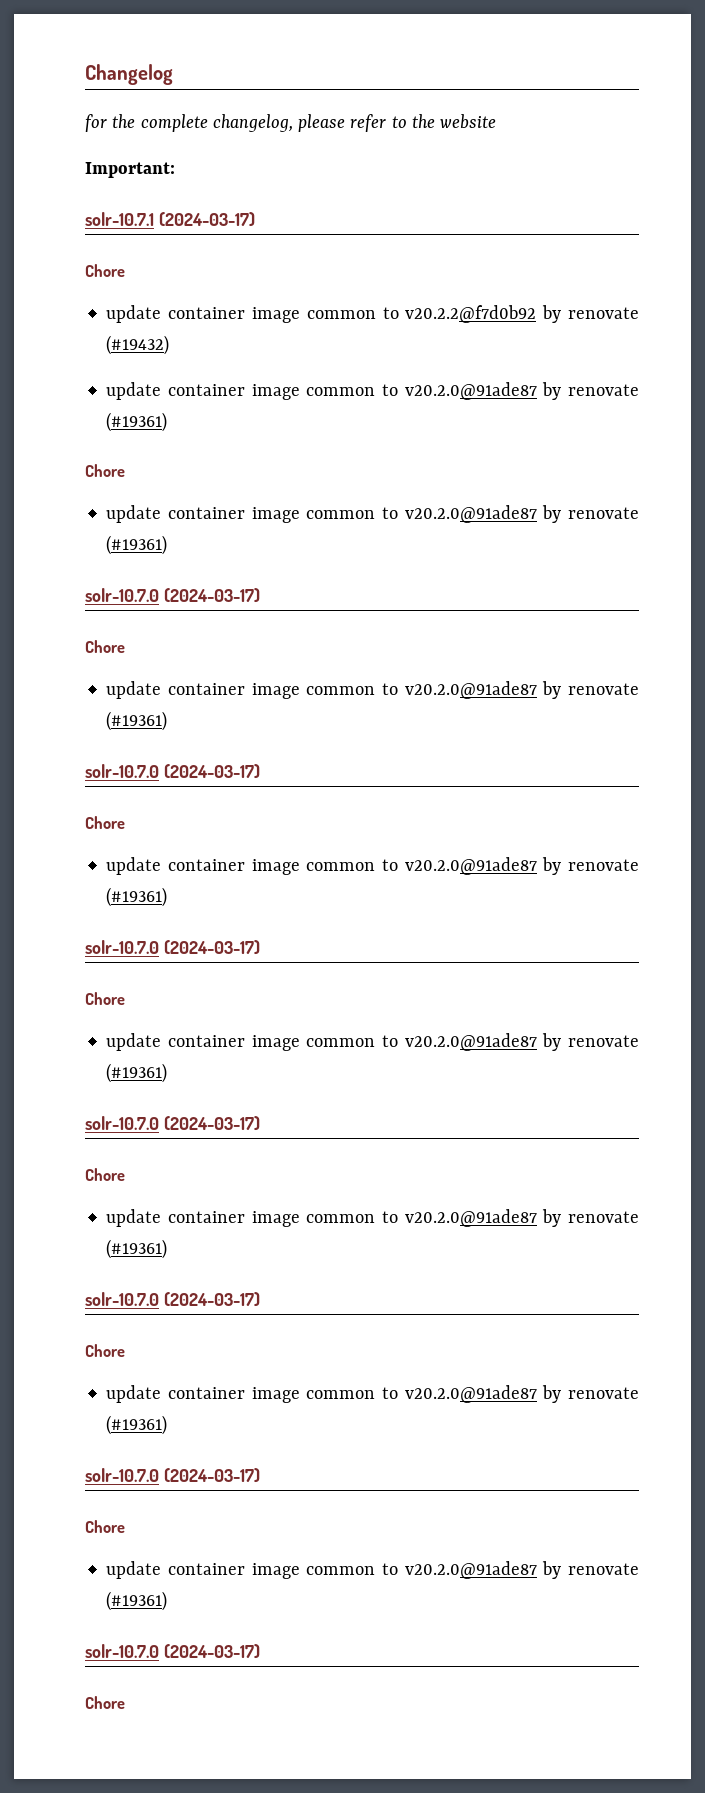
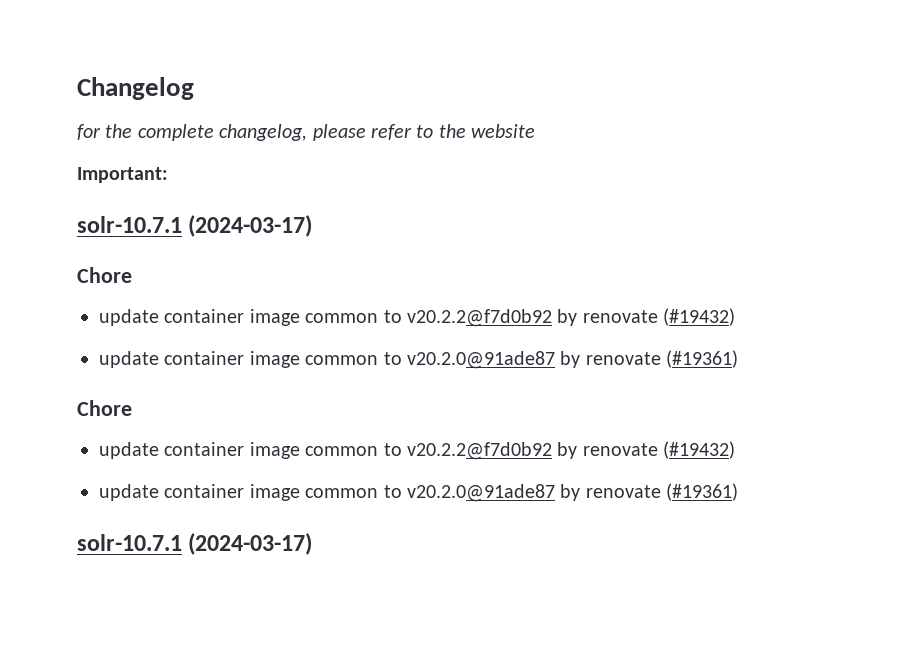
[404,505,639,523] [106,535,168,555] [85,588,260,603] [85,640,125,653] [106,681,639,699] [106,711,168,731] [85,764,260,779] [85,816,125,829] [106,857,639,875] [106,887,168,907] [85,940,260,955] [85,992,125,1005] [106,1033,639,1051] [106,1063,168,1083] [85,1116,260,1131] [85,1168,125,1181] [106,1209,639,1227] [106,1239,168,1259] [85,1292,260,1307] [85,1344,125,1357] [106,1385,639,1403] [106,1415,168,1435] [85,1468,260,1483] [85,1520,125,1533] [106,1561,639,1579] [106,1591,168,1611] [85,1644,260,1659] [85,1696,125,1709] v20.2.0@91ade87 by renovate (#19361) // solr-10.7.0 (2024-03-17) // Chore // update container image common to v20.2.0@91ade87 by renovate (#19361) // solr-10.7.0 (2024-03-17) // Chore // update container image common to v20.2.0@91ade87 by renovate (#19361) // solr-10.7.0 (2024-03-17) // Chore // update container image common to v20.2.0@91ade87 by renovate (#19361) // solr-10.7.0 (2024-03-17) // Chore // update container image common to v20.2.0@91ade87 by renovate (#19361) // solr-10.7.0 (2024-03-17) // Chore // update container image common to v20.2.0@91ade87 by renovate (#19361) // solr-10.7.0 (2024-03-17) // Chore // update container image common to v20.2.0@91ade87 by renovate (#19361) // solr-10.7.0 (2024-03-17) // Chore -> [407,441,736,460] [99,483,739,502] [77,533,313,555] v20.2.2@f7d0b92 by renovate (#19432) // update container image common to v20.2.0@91ade87 by renovate (#19361) // solr-10.7.1 (2024-03-17)

